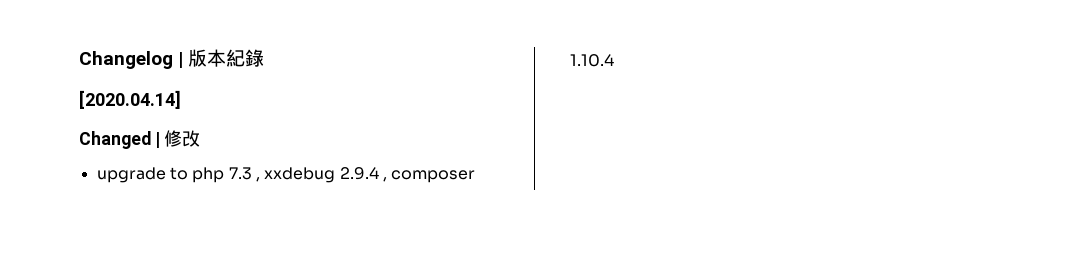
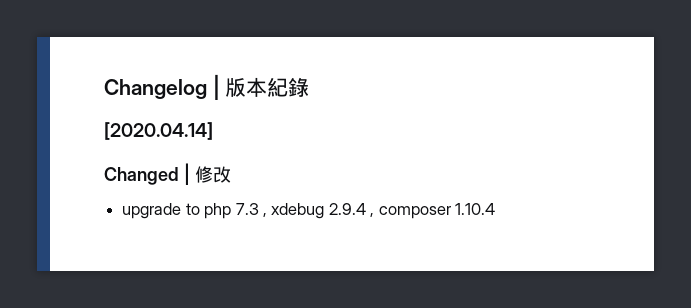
[264,167,336,183] xxdebug -> [271,203,325,219] xdebug

